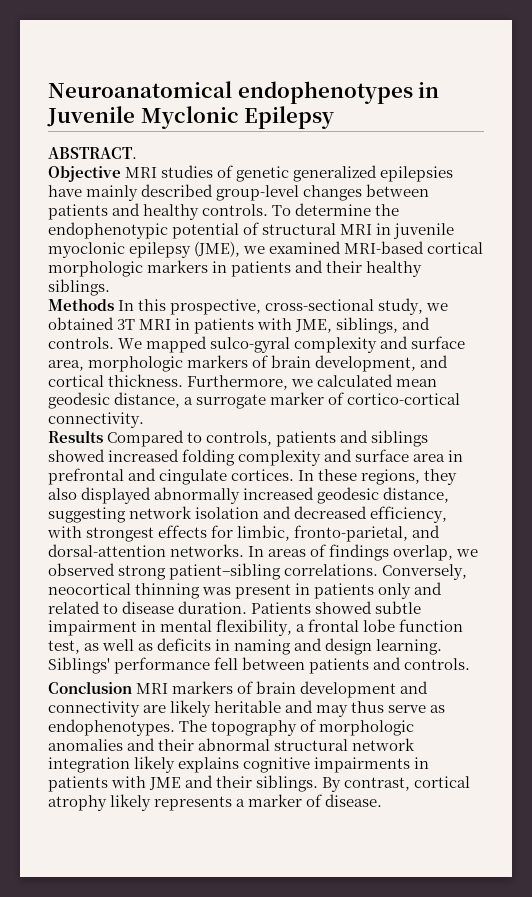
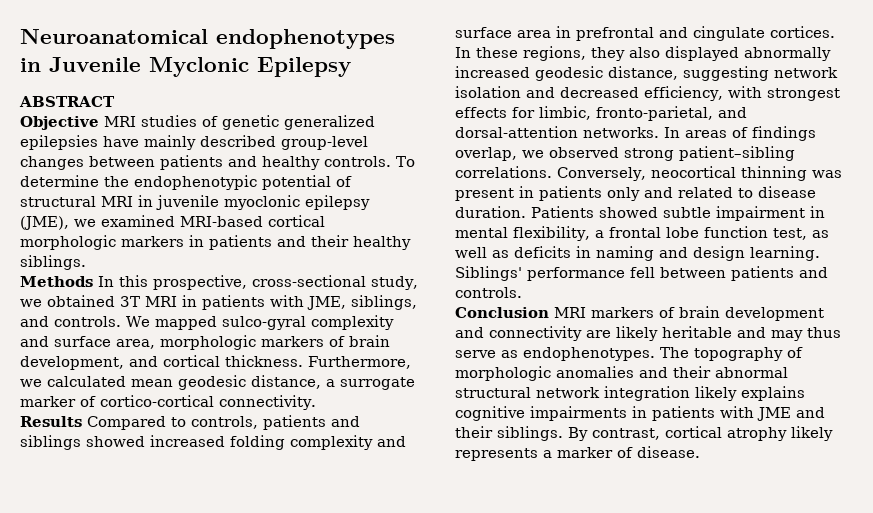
[48,147,137,159] ABSTRACT. -> [19,96,115,107] ABSTRACT

